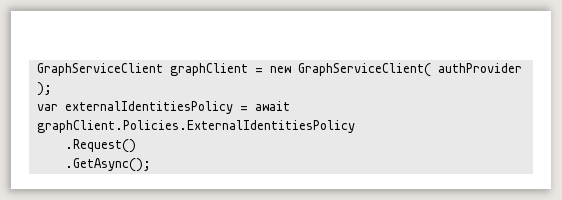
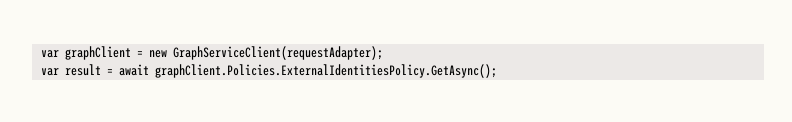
[36,63,163,76] GraphServiceClient -> [40,50,59,58] var
[297,63,522,77] [36,82,52,96] [36,101,233,114] GraphServiceClient( authProvider ); // var externalIdentitiesPolicy -> [172,46,383,60] [40,64,101,76] GraphServiceClient(requestAdapter); // var result
[36,120,355,133] [64,139,136,153] [64,158,151,172] graphClient.Policies.ExternalIdentitiesPolicy // .Request() // .GetAsync(); -> [154,64,497,78] graphClient.Policies.ExternalIdentitiesPolicy.GetAsync();

